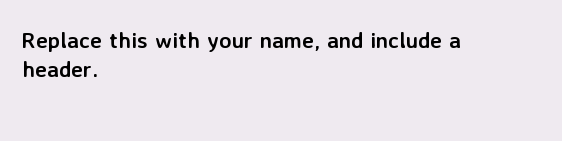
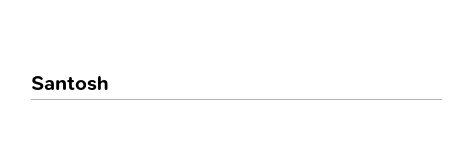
[22,32,461,52] [22,61,98,77] Replace this with your name, and include a header. -> [31,76,109,91] Santosh

